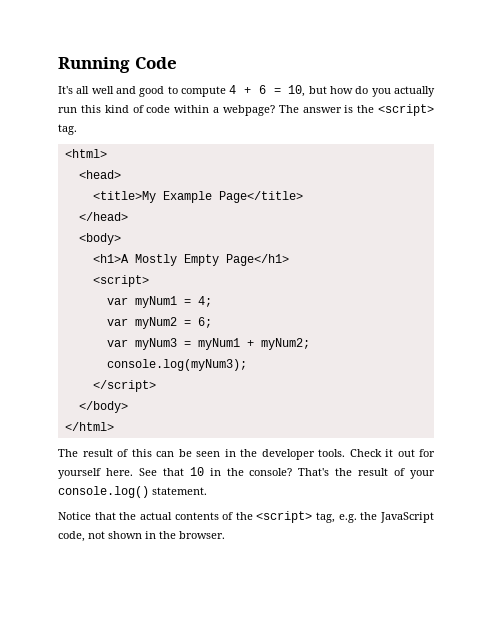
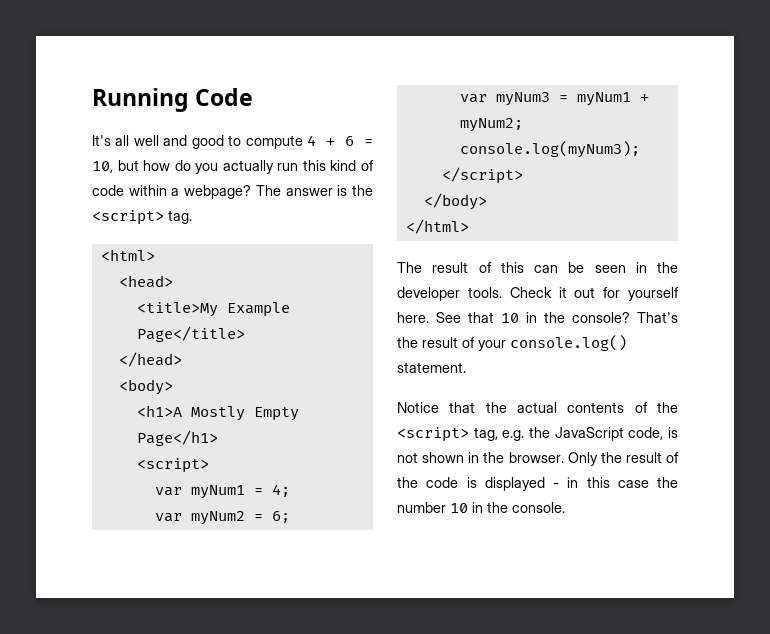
(85, 536) none -> [668,427,678,438] is
(225, 535) none -> [567,452,679,466] [397,477,678,491] [397,502,565,513] Only the result of the code is displayed - in this case the number 10 in the console.

